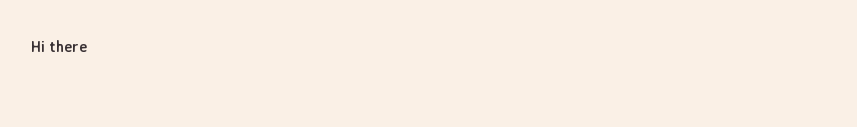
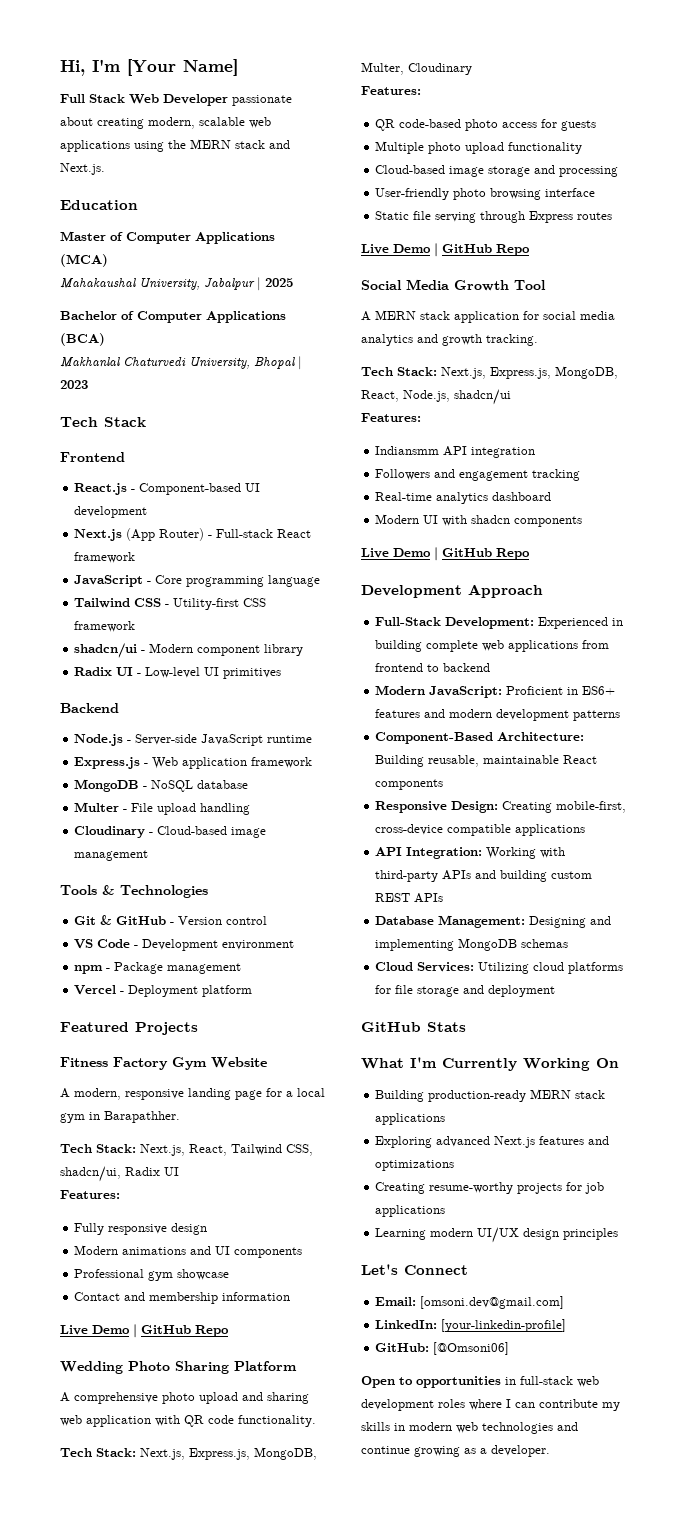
[31,40,88,52] Hi there -> [60,59,238,76] [60,94,292,106] [60,117,271,129] [60,139,290,152] [60,163,105,175] [60,200,138,210] [60,231,275,244] [60,254,108,267] [60,277,293,291] [60,311,286,323] [60,333,105,346] [60,356,302,370] [60,380,88,389] [60,417,146,427] [60,452,125,462] [74,483,261,495] [74,506,148,518] [74,528,312,541] [74,552,136,563] [74,575,321,587] [74,598,267,610] [74,621,136,632] [74,643,304,658] [74,667,282,679] [60,703,119,713] [74,734,313,746] [74,757,313,769] [74,779,249,792] [74,802,251,815] [74,826,267,838] [74,850,149,861] [60,885,208,898] [74,915,268,925] [74,939,295,951] [74,962,242,974] [74,985,253,997] [60,1022,198,1035] [60,1057,267,1070] [60,1088,325,1100] [60,1111,180,1123] [60,1144,313,1156] [60,1166,179,1182] [60,1190,120,1199] [74,1223,208,1235] [74,1245,303,1258] [74,1269,230,1281] [74,1292,291,1304] [60,1324,229,1338] [60,1361,297,1374] [60,1392,309,1404] [60,1415,316,1427] [60,1447,317,1460] [361,62,472,75] [361,86,421,95] [375,119,597,131] [375,141,583,154] [375,165,619,177] [375,188,596,200] [375,211,613,223] [361,243,530,257] [361,279,546,291] [361,310,615,323] [361,334,538,346] [361,366,618,379] [361,389,511,405] [361,413,421,422] [375,446,536,458] [375,469,581,481] [375,492,552,504] [375,514,583,527] [361,547,530,561] [361,584,543,598] [375,617,624,629] [375,640,610,652] [375,663,491,672] [375,685,616,698] [375,709,621,721] [375,732,585,744] [375,755,598,767] [375,779,444,790] [375,801,627,813] [375,824,586,836] [375,847,566,859] [375,870,593,882] [375,893,444,903] [375,915,612,928] [375,938,569,951] [375,962,624,974] [375,985,556,997] [361,1022,466,1032] [361,1057,619,1071] [375,1089,606,1102] [375,1113,446,1125] [375,1136,610,1148] [375,1160,455,1171] [375,1182,605,1194] [375,1205,446,1217] [375,1227,619,1243] [361,1264,468,1275] [375,1296,565,1309] [375,1319,567,1332] [375,1342,510,1355] [361,1376,599,1388] [361,1399,620,1411] [361,1422,578,1434] [361,1445,550,1457] Hi, I'm [Your Name] // Full Stack Web Developer passionate about creating modern, scalable web applications using the MERN stack and Next.js. // Education // Master of Computer Applications (MCA) // Mahakaushal University, Jabalpur | 2025 // Bachelor of Computer Applications (BCA) // Makhanlal Chaturvedi University, Bhopal | 2023 // Tech Stack // Frontend // React.js - Component-based UI development // Next.js (App Router) - Full-stack React framework // JavaScript - Core programming language // Tailwind CSS - Utility-first CSS framework // shadcn/ui - Modern component library // Radix UI - Low-level UI primitives // Backend // Node.js - Server-side JavaScript runtime // Express.js - Web application framework // MongoDB - NoSQL database // Multer - File upload handling // Cloudinary - Cloud-based image management // Tools & Technologies // Git & GitHub - Version control // VS Code - Development environment // npm - Package management // Vercel - Deployment platform // Featured Projects // Fitness Factory Gym Website // A modern, responsive landing page for a local gym in Barapathher. // Tech Stack: Next.js, React, Tailwind CSS, shadcn/ui, Radix UI // Features: // Fully responsive design // Modern animations and UI components // Professional gym showcase // Contact and membership information // Live Demo | GitHub Repo // Wedding Photo Sharing Platform // A comprehensive photo upload and sharing web application with QR code functionality. // Tech Stack: Next.js, Express.js, MongoDB, Multer, Cloudinary // Features: // QR code-based photo access for guests // Multiple photo upload functionality // Cloud-based image storage and processing // User-friendly photo browsing interface // Static file serving through Express routes // Live Demo | GitHub Repo // Social Media Growth Tool // A MERN stack application for social media analytics and growth tracking. // Tech Stack: Next.js, Express.js, MongoDB, React, Node.js, shadcn/ui // Features: // Indiansmm API integration // Followers and engagement tracking // Real-time analytics dashboard // Modern UI with shadcn components // Live Demo | GitHub Repo // Development Approach // Full-Stack Development: Experienced in building complete web applications from frontend to backend // Modern JavaScript: Proficient in ES6+ features and modern development patterns // Component-Based Architecture: Building reusable, maintainable React components // Responsive Design: Creating mobile-first, cross-device compatible applications // API Integration: Working with third-party APIs and building custom REST APIs // Database Management: Designing and implementing MongoDB schemas // Cloud Services: Utilizing cloud platforms for file storage and deployment // GitHub Stats // What I'm Currently Working On // Building production-ready MERN stack applications // Exploring advanced Next.js features and optimizations // Creating resume-worthy projects for job applications // Learning modern UI/UX design principles // Let's Connect // Email: [omsoni.dev@gmail.com] // LinkedIn: [your-linkedin-profile] // GitHub: [@Omsoni06] // Open to opportunities in full-stack web development roles where I can contribute my skills in modern web technologies and continue growing as a developer.

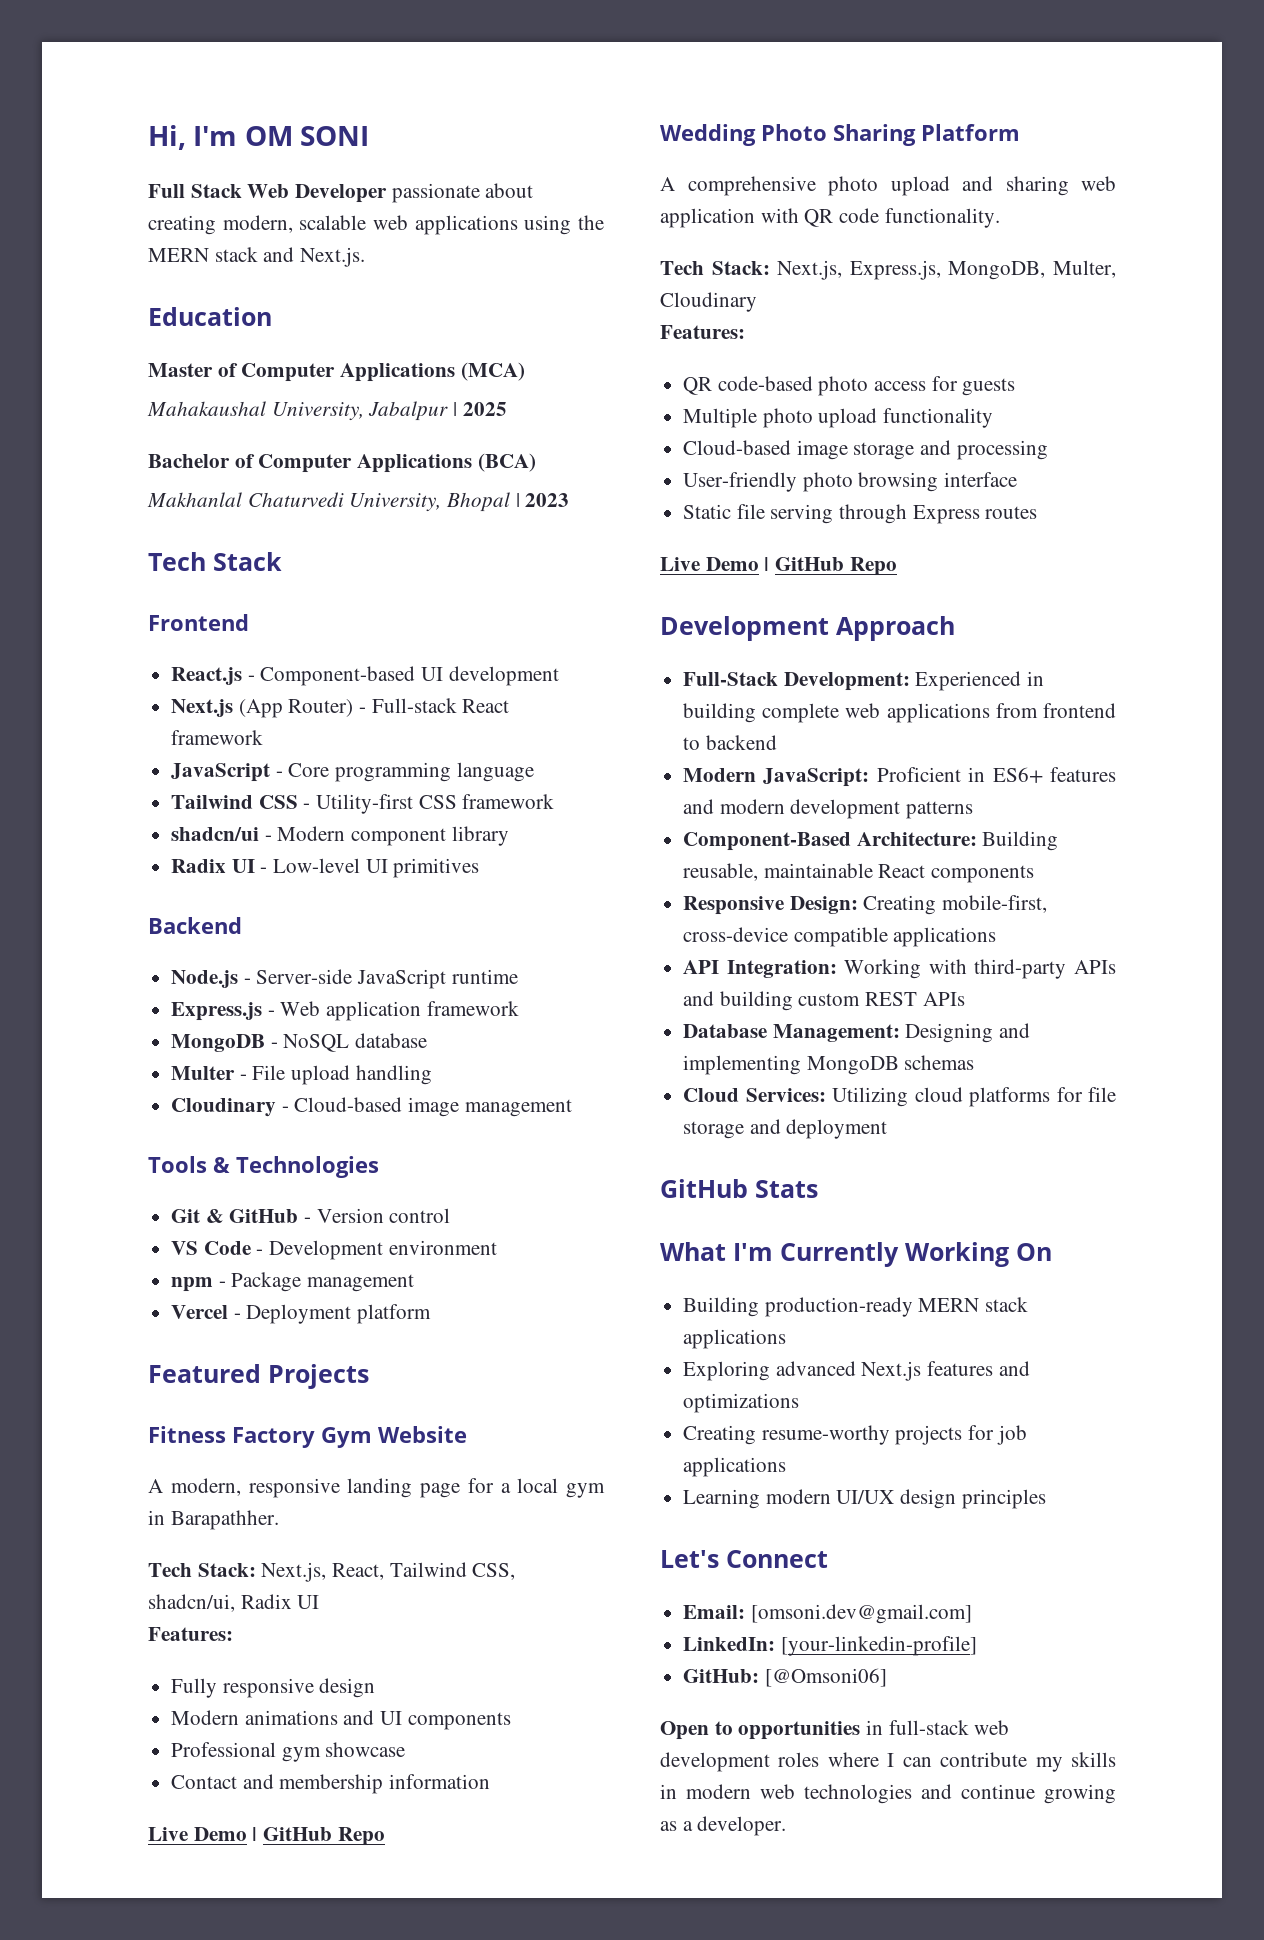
[127,59,238,76] [Your Name] -> [244,126,370,146] OM SONI
[361,279,546,291] [361,310,615,323] [361,334,538,346] [361,366,618,379] [361,389,511,405] [361,413,421,422] [375,446,536,458] [375,469,581,481] [375,492,552,504] [375,514,583,527] [361,547,530,561] // Social Media Growth Tool // A MERN stack application for social media analytics and growth tracking. // Tech Stack: Next.js, Express.js, MongoDB, React, Node.js, shadcn/ui // Features: // Indiansmm API integration // Followers and engagement tracking // Real-time analytics dashboard // Modern UI with shadcn components // Live Demo | GitHub Repo -> (897, 566) none

